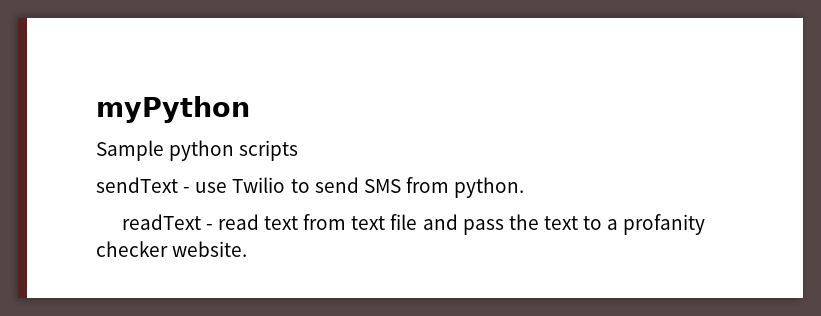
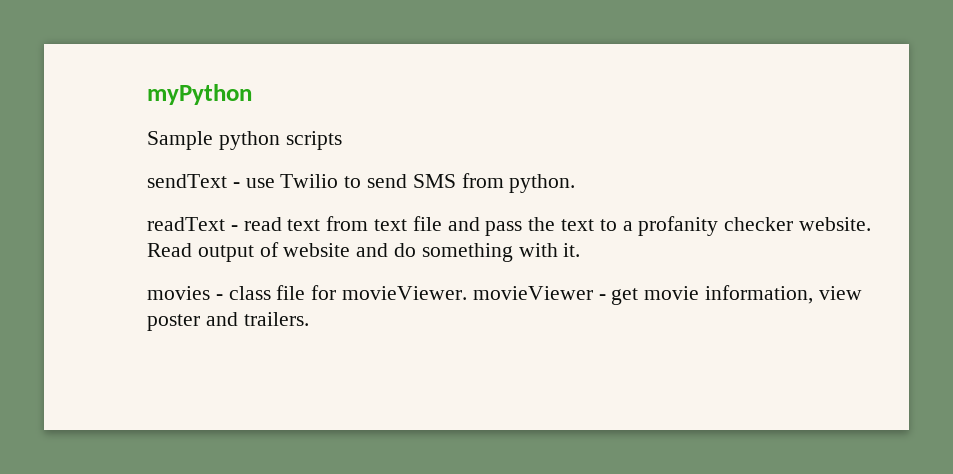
(248, 249) none -> [147,242,581,262] [147,285,862,305] [147,312,309,331] Read output of website and do something with it. // movies - class file for movieViewer. movieViewer - get movie information, view poster and trailers.

